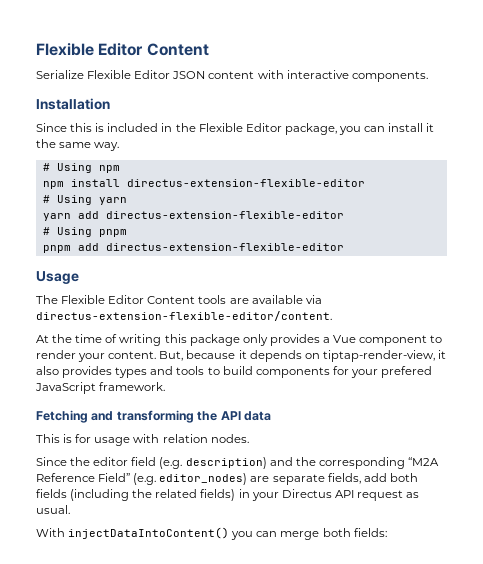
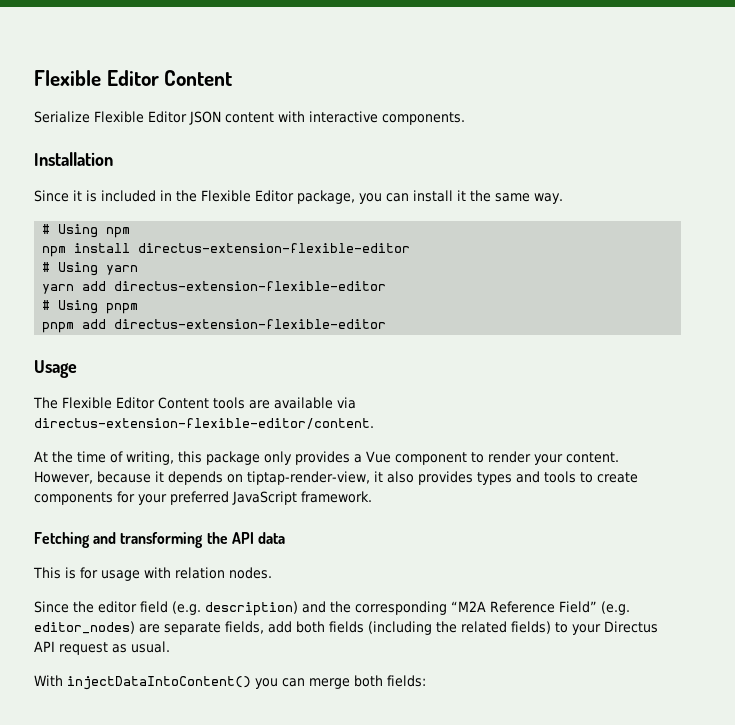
[70,123,93,132] this -> [73,190,82,201] it
[119,334,162,346] writing -> [126,451,174,465] writing,
[159,351,184,361] But, -> [34,471,93,484] However,
[222,366,253,375] build -> [597,472,638,483] create
[381,366,433,378] prefered -> [170,491,229,505] preferred
[238,489,250,498] in -> [555,622,568,633] to

